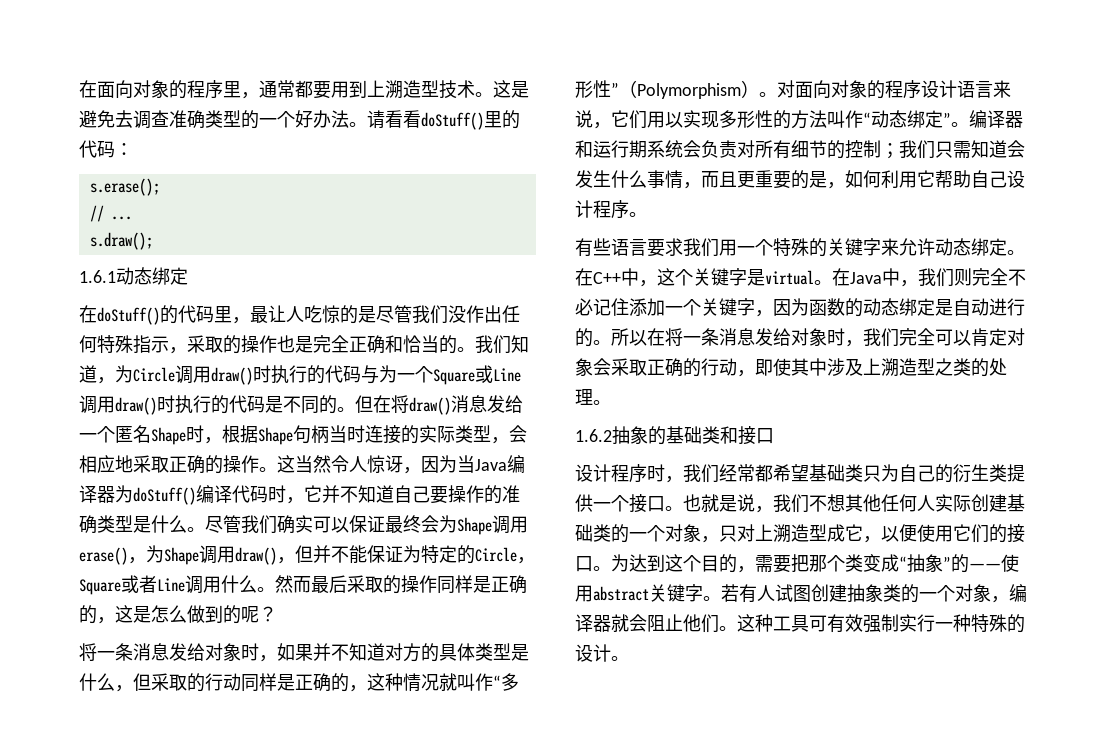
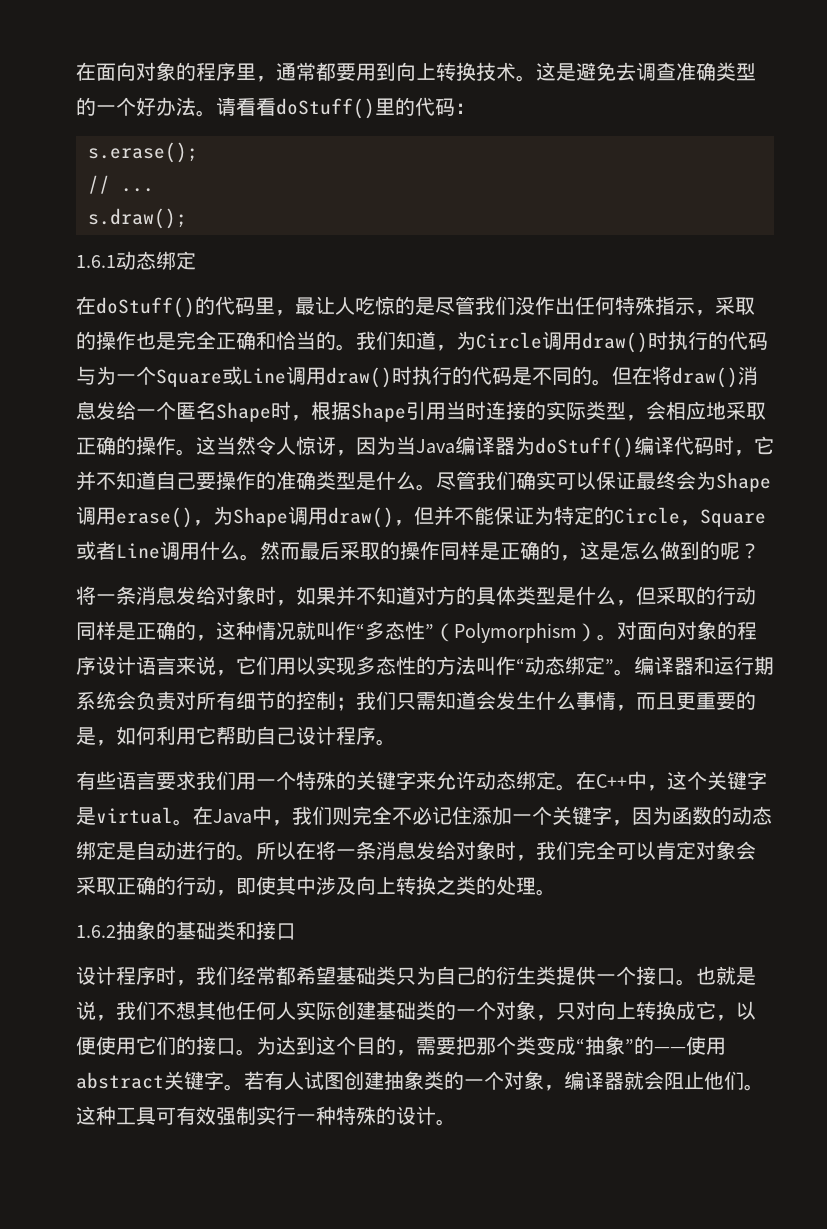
[367,80,439,98] 上溯造型 -> [396,62,476,81] 向上转换
[293,425,329,444] 句柄 -> [406,401,446,420] 引用
[575,80,593,98] 形 -> [385,621,405,640] 态
[737,110,755,128] 形 -> [376,656,396,675] 态
[863,358,935,376] 上溯造型 -> [356,876,436,895] 向上转换
[755,524,827,542] 上溯造型 -> [596,1001,676,1020] 向上转换

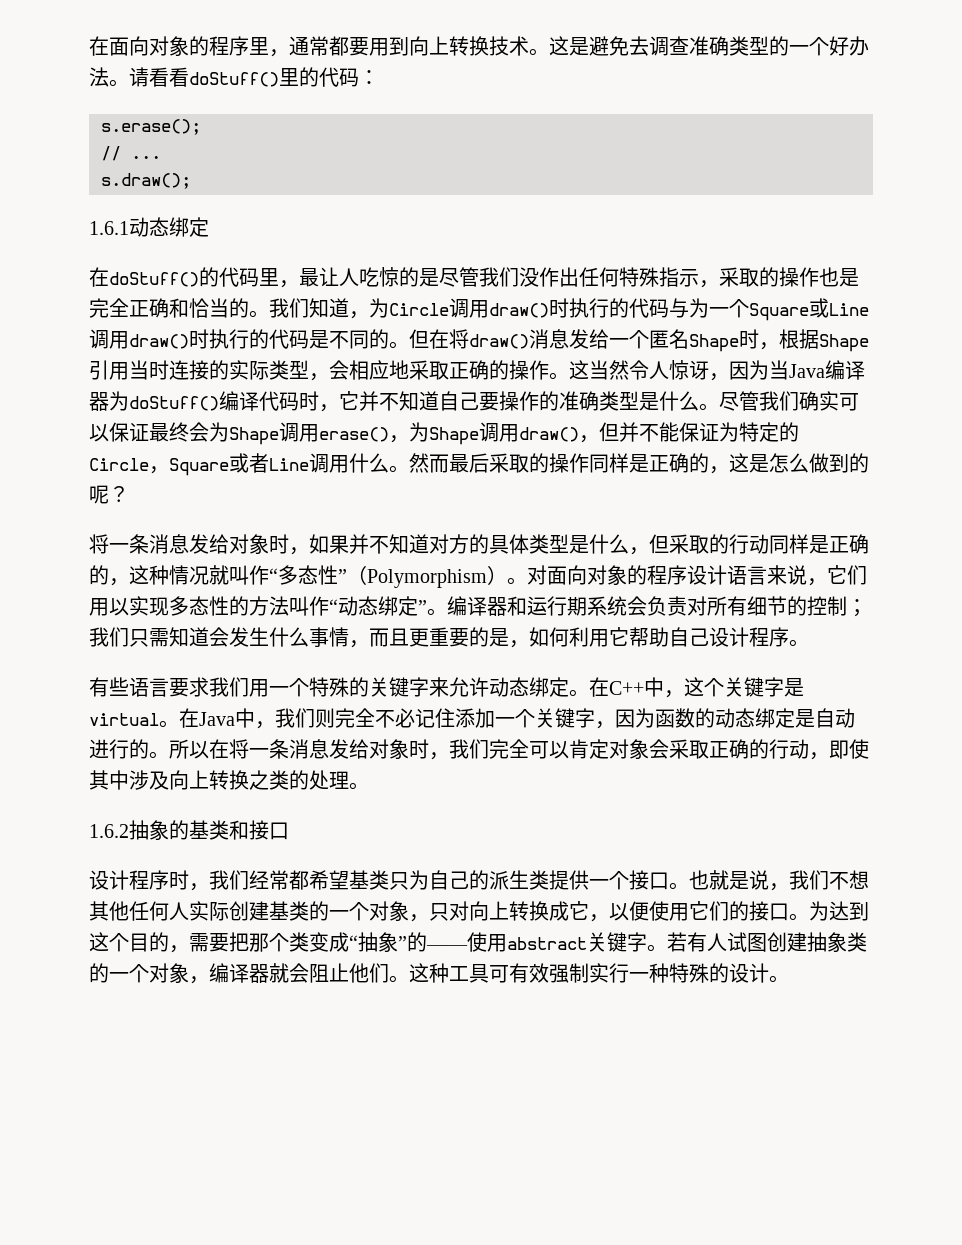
[196,921,216,940] 础 -> (209, 829) none
[356,966,376,985] 础 -> (369, 879) none
[496,966,516,985] 衍 -> [489,871,509,890] 派
[396,1001,416,1020] 础 -> (289, 910) none

